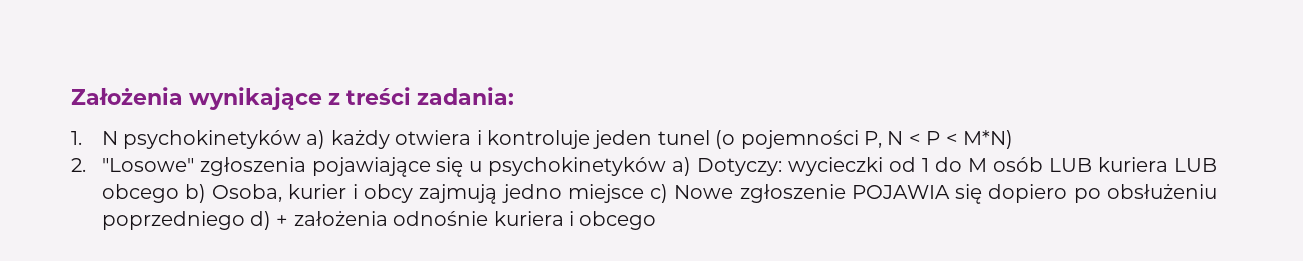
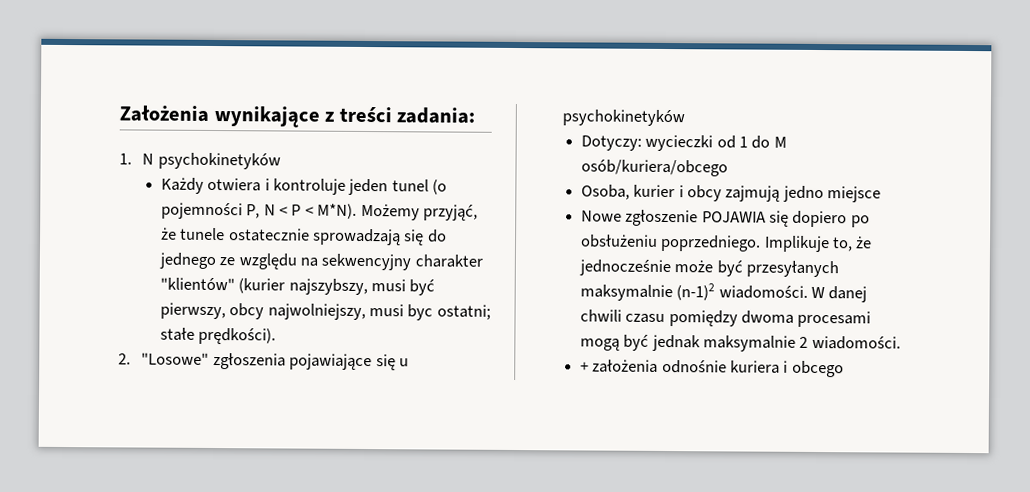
[306,130,390,149] a) każdy -> [160,177,204,194] // Każdy
[962,130,1013,149] M*N) -> [317,203,479,221] [160,227,447,246] [158,252,483,271] [159,277,436,296] [159,302,491,321] [159,327,277,345] M*N). Możemy przyjąć, że tunele ostatecznie sprowadzają się do jednego ze względu na sekwencyjny charakter "klientów" (kurier najszybszy, musi być pierwszy, obcy najwolniejszy, musi byc ostatni; stałe prędkości).
[672,157,692,176] a) -> (686, 118) //
[993,157,1217,172] [101,184,206,203] osób LUB kuriera LUB obcego b) -> [580,159,728,177] osób/kuriera/obcego //
[650,184,669,203] c) -> (882, 194) //
[101,211,271,230] poprzedniego d) -> [660,234,873,253] [578,259,839,278] [579,283,868,303] [579,309,872,328] [579,334,901,352] poprzedniego. Implikuje to, że jednocześnie może być przesyłanych maksymalnie (n-1)2 wiadomości. W danej chwili czasu pomiędzy dwoma procesami mogą być jednak maksymalnie 2 wiadomości. //

